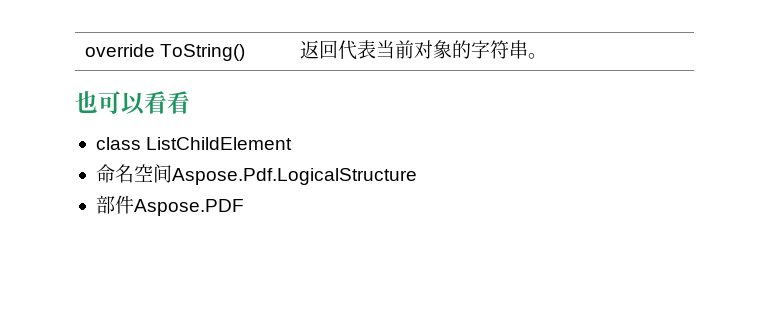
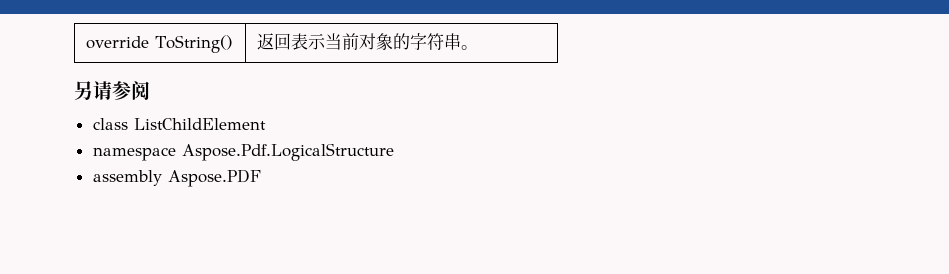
[337,40,376,60] 代表 -> [291,33,327,50] 表示
[75,91,190,115] 也可以看看 -> [74,81,150,100] 另请参阅
[95,164,172,183] 命名空间 -> [92,147,176,161] namespace
[95,195,134,214] 部件 -> [92,170,162,186] assembly

